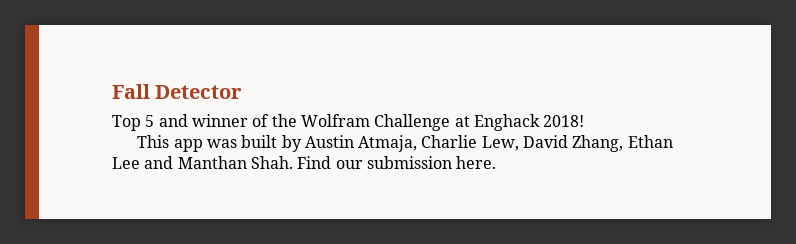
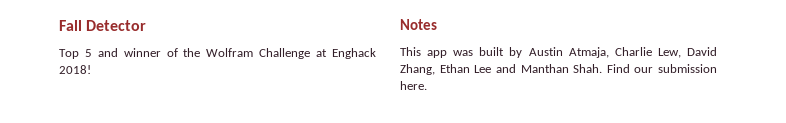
(585, 121) none -> [400,19,437,30] // Notes

